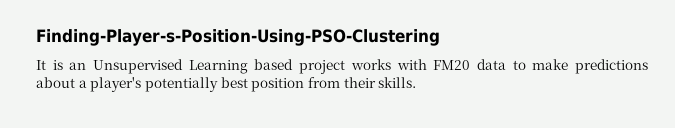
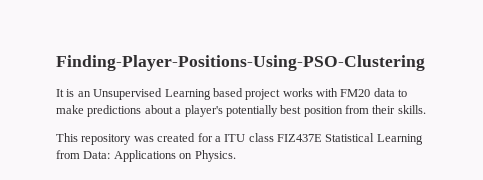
[36,29,440,46] Finding-Player-s-Position-Using-PSO-Clustering -> [56,55,425,71] Finding-Player-Positions-Using-PSO-Clustering
(417, 82) none -> [56,133,423,145] [56,150,236,162] // This repository was created for a ITU class FIZ437E Statistical Learning from Data: Applications on Physics.

